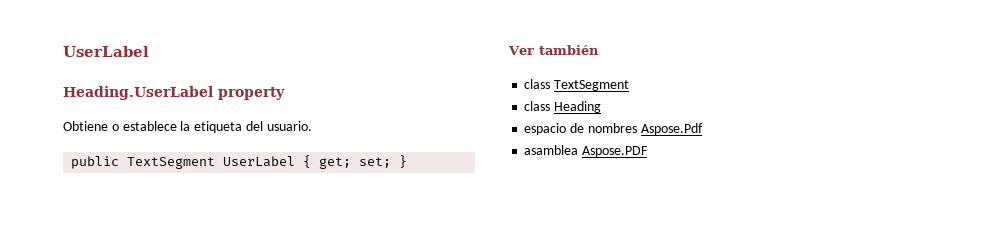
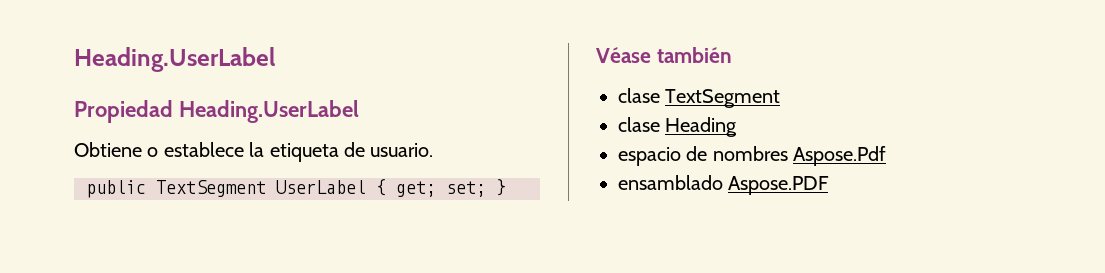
[63,46,149,57] [63,86,285,100] UserLabel // Heading.UserLabel property -> [74,47,275,72] [74,100,359,123] Heading.UserLabel // Propiedad Heading.UserLabel
[245,121,263,131] del -> [344,142,365,157] de
[508,46,534,55] Ver -> [596,47,651,63] Véase
[524,79,551,89] class -> [618,88,660,103] clase
[524,101,551,111] class -> [618,117,660,132] clase
[524,145,579,155] asamblea -> [618,175,723,190] ensamblado

